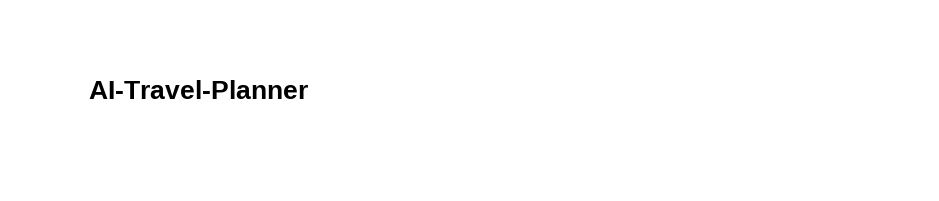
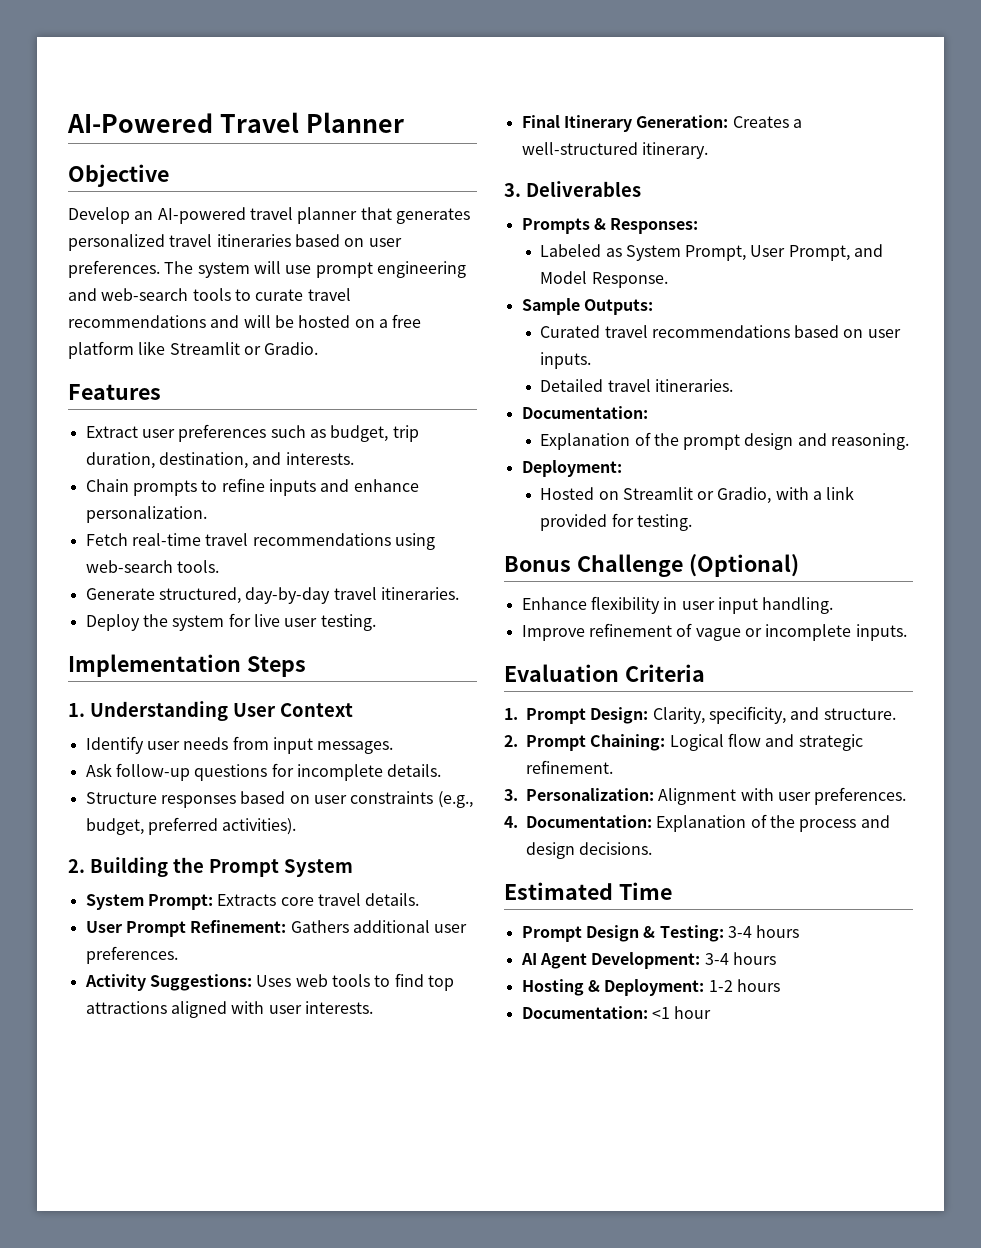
[89,80,308,99] AI-Travel-Planner -> [67,112,404,133] [68,164,169,187] [68,207,470,224] [68,234,402,251] [68,260,466,278] [68,288,351,301] [68,314,422,328] [68,341,319,359] [68,384,161,400] [85,424,419,442] [85,452,354,469] [85,478,419,496] [85,506,207,523] [85,533,435,550] [85,560,219,573] [85,587,459,604] [85,613,376,631] [68,654,306,677] [68,701,353,721] [85,736,394,754] [85,763,442,781] [85,791,473,808] [85,817,297,835] [68,857,353,877] [85,893,420,910] [85,920,468,937] [85,946,178,964] [84,973,454,991] [85,1001,373,1018] [521,115,802,132] [521,142,708,159] [504,181,641,197] [521,218,699,234] [540,244,884,261] [540,271,668,288] [521,298,653,315] [540,325,901,338] [540,352,592,369] [540,379,733,392] [521,406,648,419] [540,432,910,450] [521,460,622,477] [540,486,855,504] [540,513,692,531] [504,554,799,577] [521,596,834,614] [521,623,907,641] [504,664,705,682] [504,706,896,724] [504,733,863,751] [526,760,613,774] [504,787,907,805] [504,814,890,832] [526,842,653,859] [504,882,672,900] [521,925,800,942] [520,952,776,969] [521,979,780,996] [521,1006,712,1019] AI-Powered Travel Planner // Objective // Develop an AI-powered travel planner that generates personalized travel itineraries based on user preferences. The system will use prompt engineering and web-search tools to curate travel recommendations and will be hosted on a free platform like Streamlit or Gradio. // Features // Extract user preferences such as budget, trip duration, destination, and interests. // Chain prompts to refine inputs and enhance personalization. // Fetch real-time travel recommendations using web-search tools. // Generate structured, day-by-day travel itineraries. // Deploy the system for live user testing. // Implementation Steps // 1. Understanding User Context // Identify user needs from input messages. // Ask follow-up questions for incomplete details. // Structure responses based on user constraints (e.g., budget, preferred activities). // 2. Building the Prompt System // System Prompt: Extracts core travel details. // User Prompt Refinement: Gathers additional user preferences. // Activity Suggestions: Uses web tools to find top attractions aligned with user interests. // Final Itinerary Generation: Creates a well-structured itinerary. // 3. Deliverables // Prompts & Responses: // Labeled as System Prompt, User Prompt, and Model Response. // Sample Outputs: // Curated travel recommendations based on user inputs. // Detailed travel itineraries. // Documentation: // Explanation of the prompt design and reasoning. // Deployment: // Hosted on Streamlit or Gradio, with a link provided for testing. // Bonus Challenge (Optional) // Enhance flexibility in user input handling. // Improve refinement of vague or incomplete inputs. // Evaluation Criteria // 1. Prompt Design: Clarity, specificity, and structure. // 2. Prompt Chaining: Logical flow and strategic refinement. // 3. Personalization: Alignment with user preferences. // 4. Documentation: Explanation of the process and design decisions. // Estimated Time // Prompt Design & Testing: 3-4 hours // AI Agent Development: 3-4 hours // Hosting & Deployment: 1-2 hours // Documentation: <1 hour

